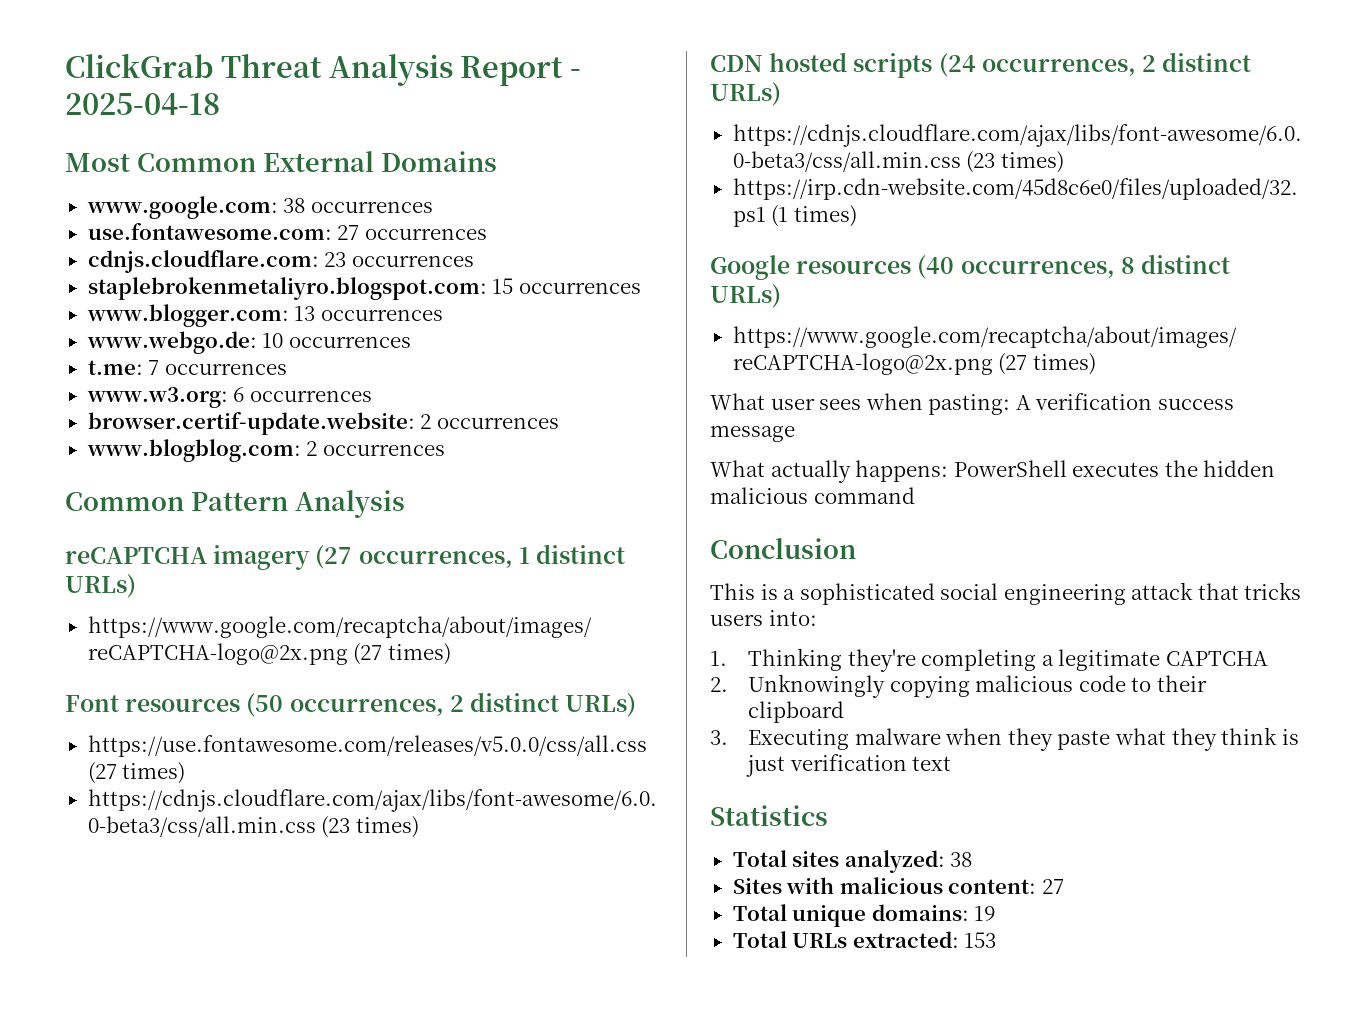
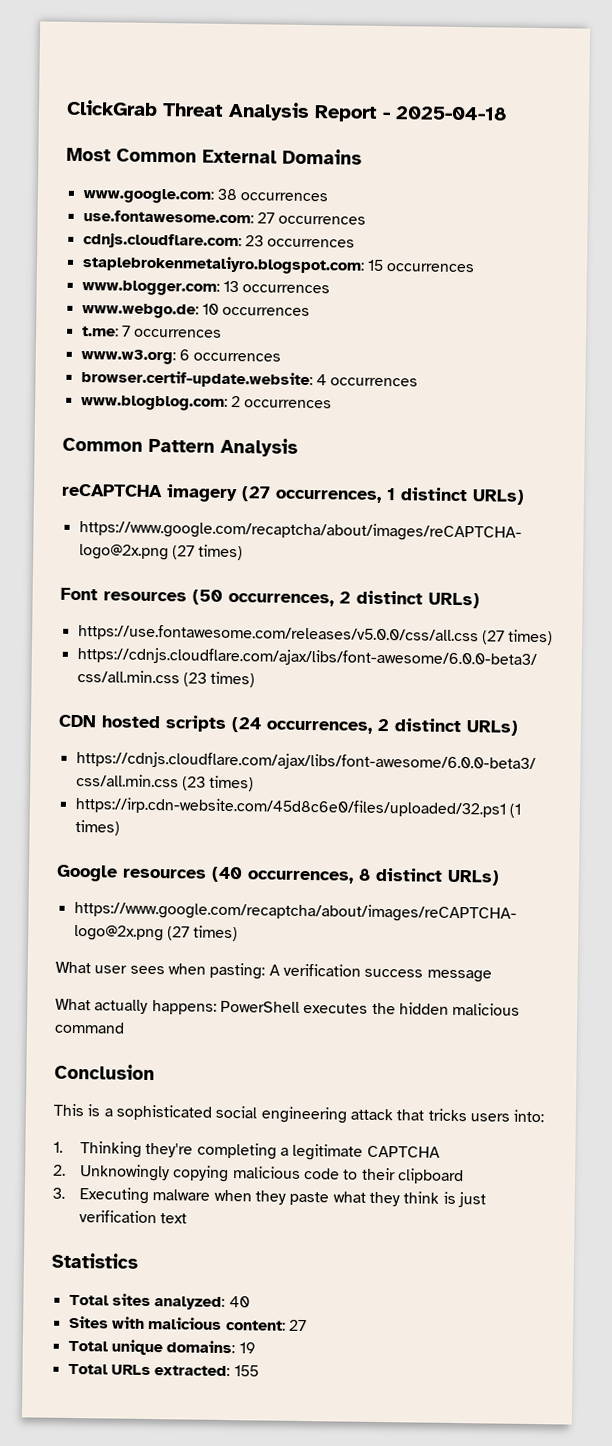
[420,414,432,429] 2 -> [315,374,327,386] 4
[950,852,973,867] 38 -> [228,1296,250,1308] 40
[964,932,997,948] 153 -> [233,1365,259,1377] 155

